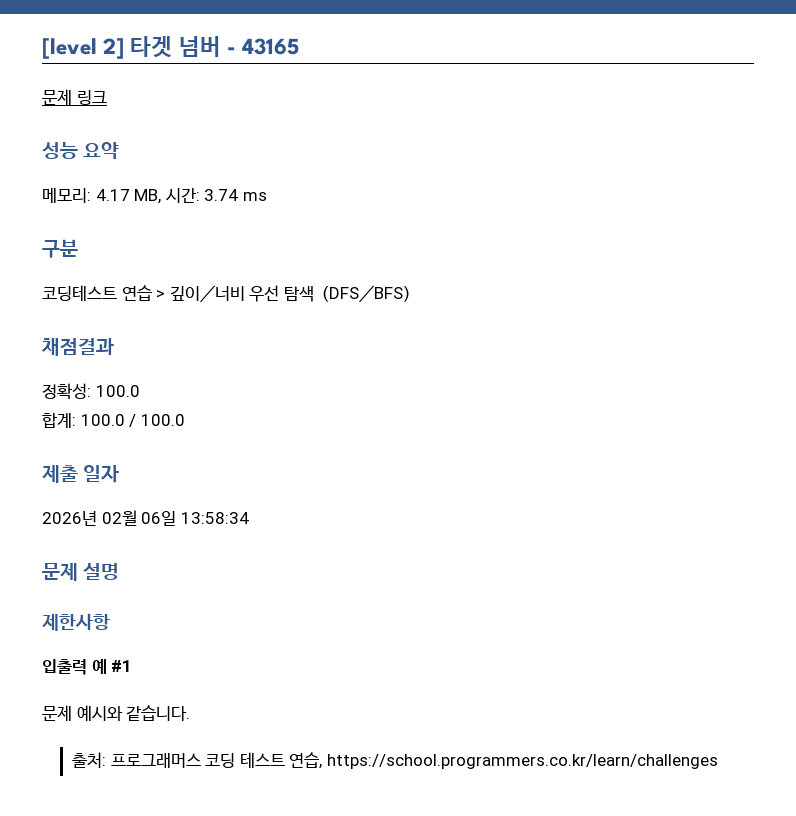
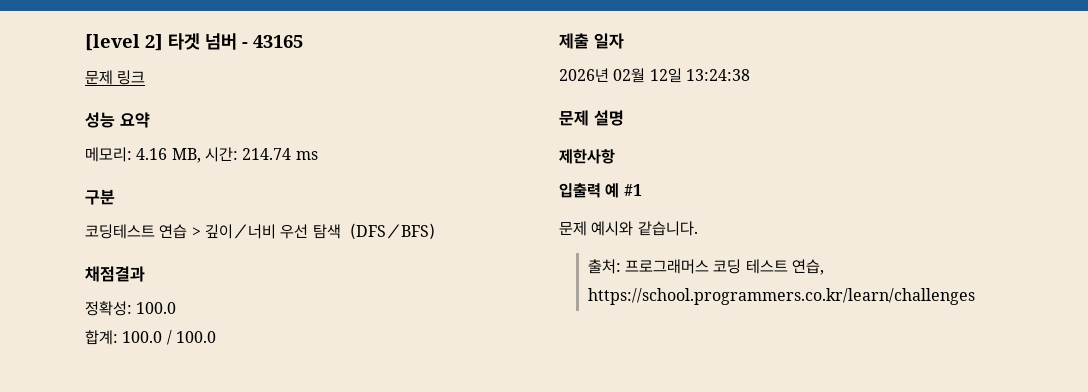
[95,189,130,201] 4.17 -> [136,148,168,160] 4.16
[204,189,239,201] 3.74 -> [242,148,292,160] 214.74
[141,511,249,526] 06일 13:58:34 -> [649,68,750,83] 12일 13:24:38

